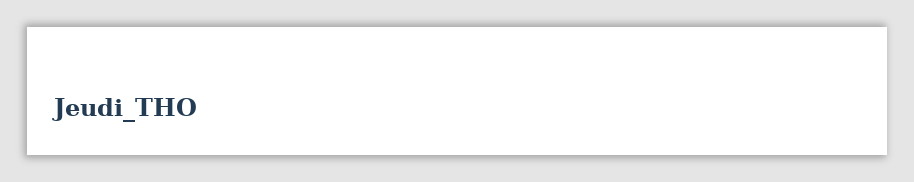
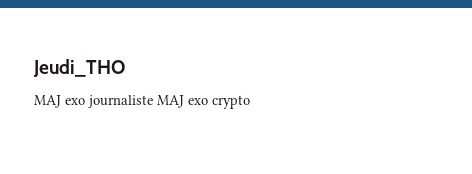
(197, 110) none -> [34,95,250,109] // MAJ exo journaliste MAJ exo crypto

